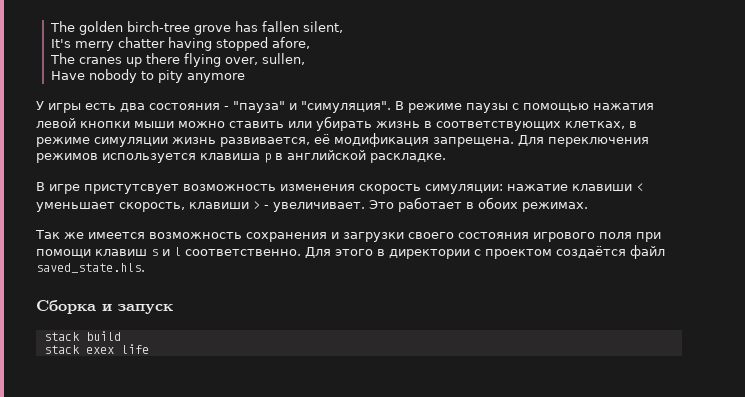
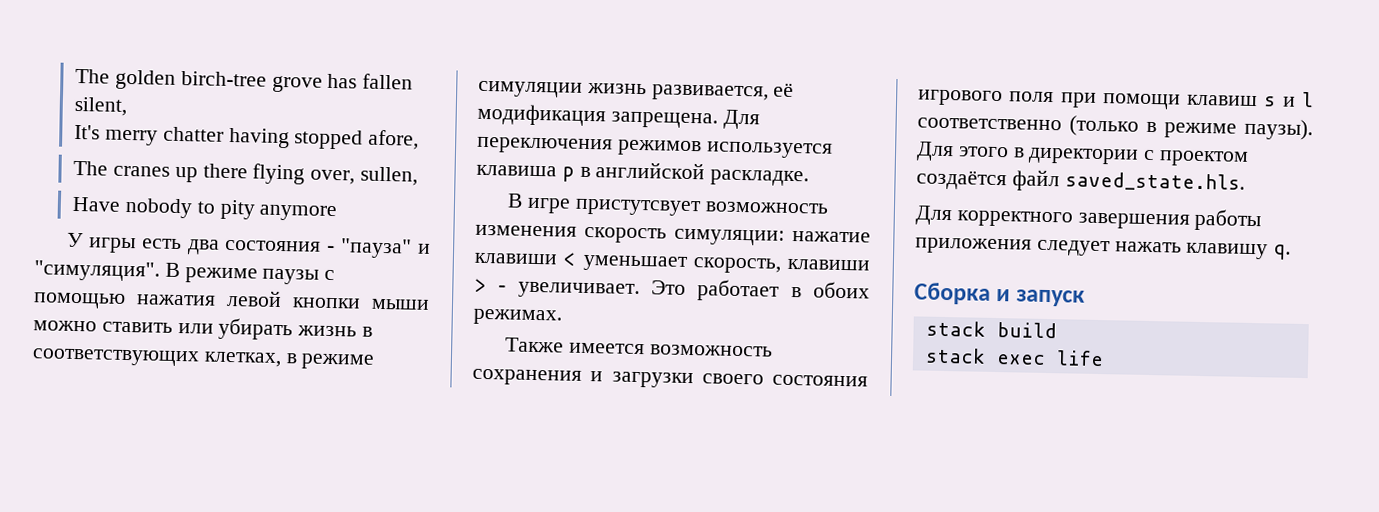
[35,230,84,239] Так же -> [505,337,565,353] Также
[185,249,301,256] соответственно. -> [917,115,1313,141] соответственно (только в режиме паузы).
(145, 268) none -> [915,205,1263,232] [915,237,1292,260] // Для корректного завершения работы приложения следует нажать клавишу q.
[85,347,114,354] exex -> [995,354,1046,365] exec

